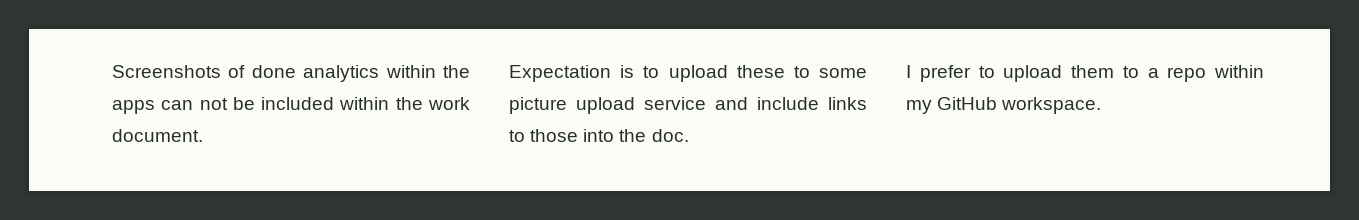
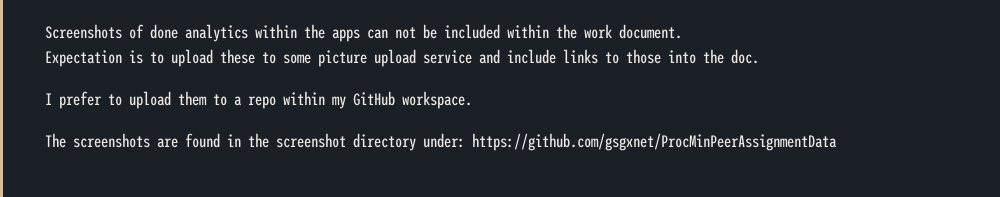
(1102, 105) none -> [45,133,837,151] // The screenshots are found in the screenshot directory under: https://github.com/gsgxnet/ProcMinPeerAssignmentData

